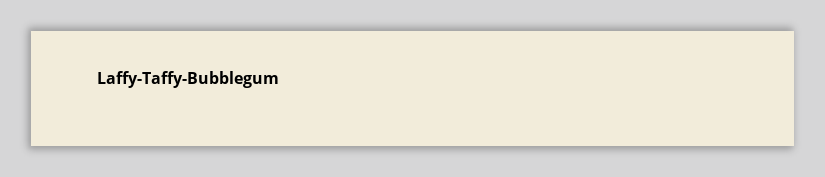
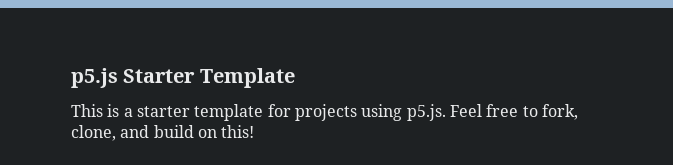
[97,71,279,88] Laffy-Taffy-Bubblegum -> [71,68,295,88] [71,104,578,121] [71,125,255,141] p5.js Starter Template // This is a starter template for projects using p5.js. Feel free to fork, clone, and build on this!

